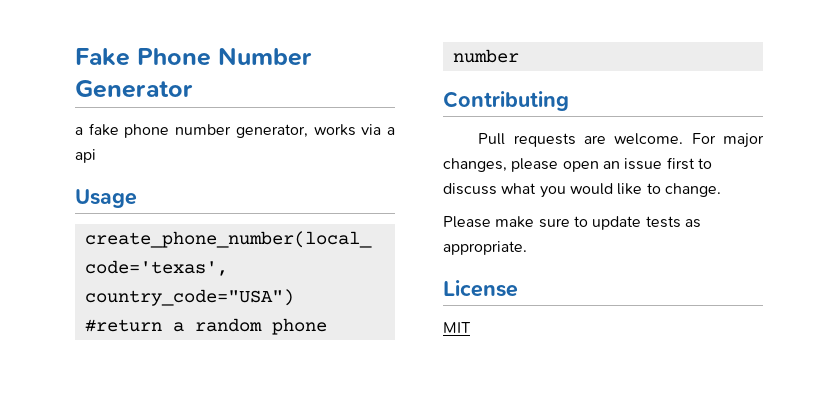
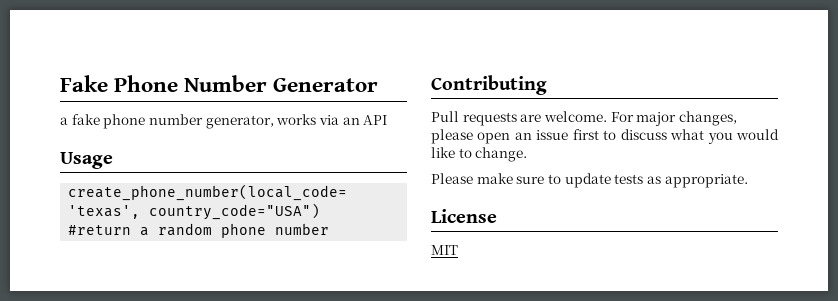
[387,127,395,135] [75,149,96,163] a api -> [342,115,388,125] an API

